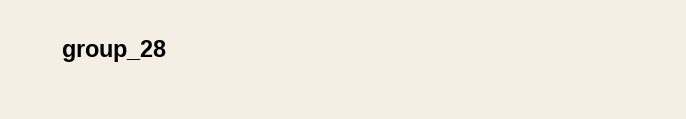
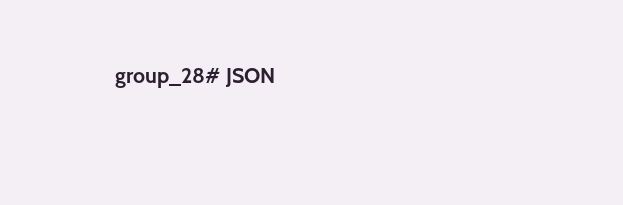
[62,40,166,62] group_28 -> [115,68,275,88] group_28# JSON

